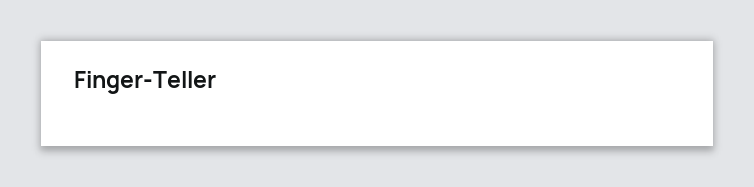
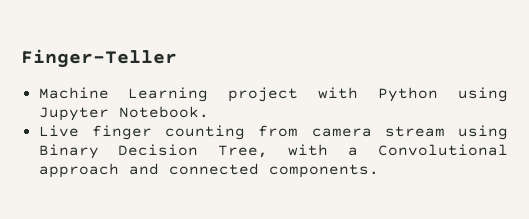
(216, 82) none -> [38,87,508,102] [38,106,209,121] [38,125,508,140] [38,144,508,159] [38,163,379,178] // Machine Learning project with Python using Jupyter Notebook. // Live finger counting from camera stream using Binary Decision Tree, with a Convolutional approach and connected components.

